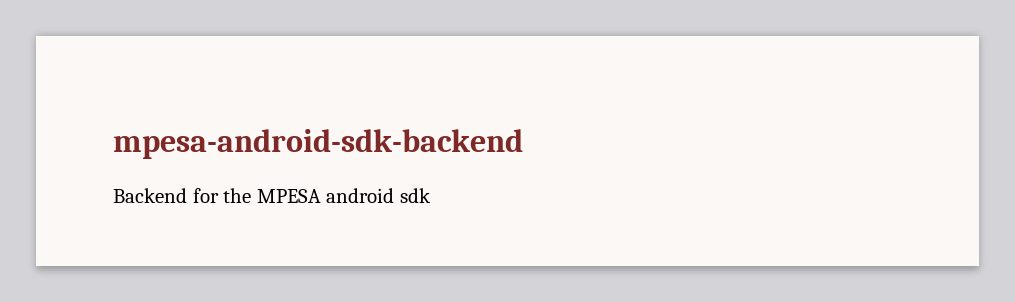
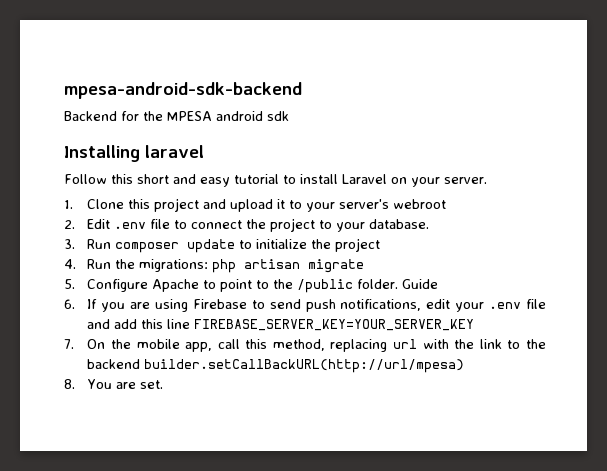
(431, 195) none -> [64,145,204,162] [64,174,487,187] [64,198,447,212] [64,218,430,232] [64,238,381,253] [64,259,365,273] [64,279,439,293] [64,299,546,312] [87,319,475,331] [64,339,546,352] [87,359,465,373] [64,379,164,389] // Installing laravel // Follow this short and easy tutorial to install Laravel on your server. // 1. Clone this project and upload it to your server's webroot // 2. Edit .env file to connect the project to your database. // 3. Run composer update to initialize the project // 4. Run the migrations: php artisan migrate // 5. Configure Apache to point to the /public folder. Guide // 6. If you are using Firebase to send push notifications, edit your .env file and add this line FIREBASE_SERVER_KEY=YOUR_SERVER_KEY // 7. On the mobile app, call this method, replacing url with the link to the backend builder.setCallBackURL(http://url/mpesa) // 8. You are set.

